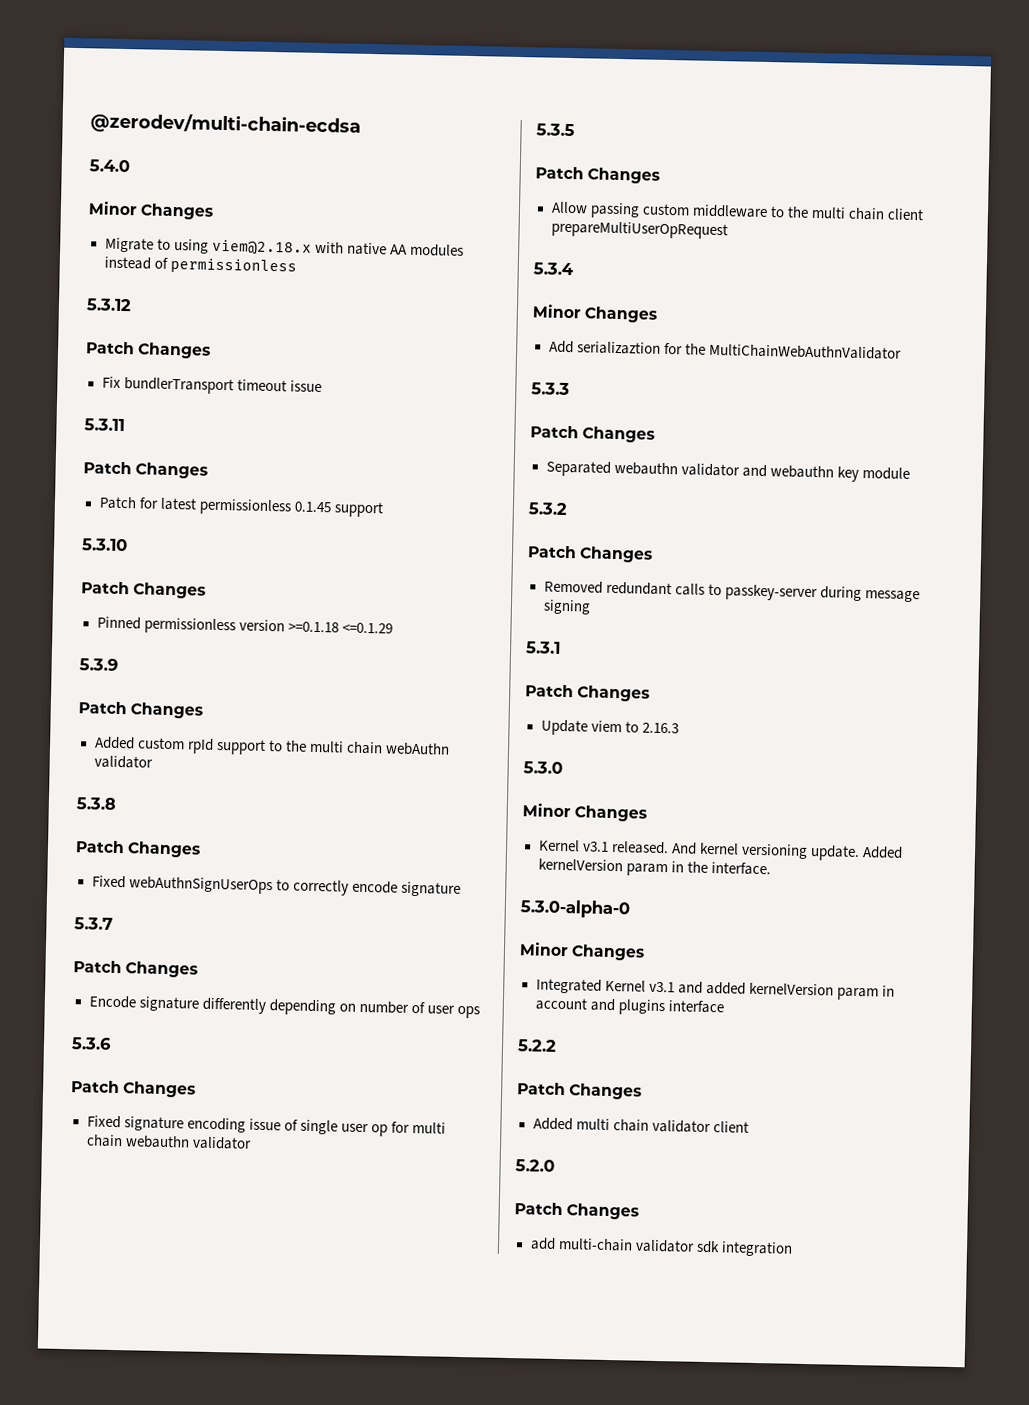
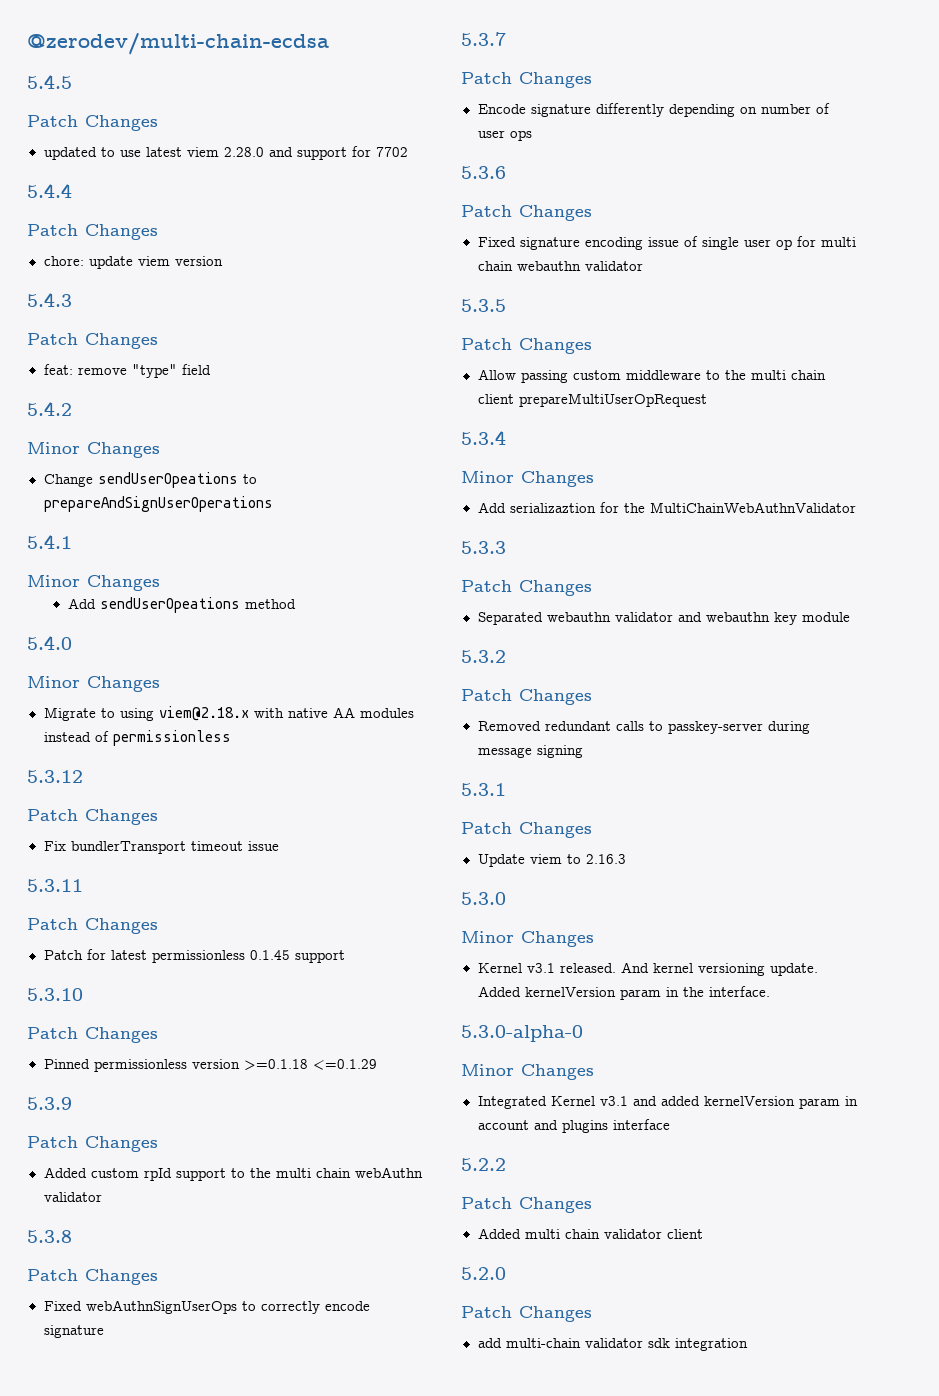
(361, 124) none -> [27,74,72,89] [27,115,158,131] [43,146,408,160] [27,183,72,198] [27,224,158,240] [43,256,223,269] [27,292,72,307] [27,333,158,349] [43,364,211,378] [27,401,72,416] [27,442,160,458] [43,472,257,488] [43,496,273,512] [27,534,72,549] [27,575,160,591] [67,597,296,613] // 5.4.5 // Patch Changes // updated to use latest viem 2.28.0 and support for 7702 // 5.4.4 // Patch Changes // chore: update viem version // 5.4.3 // Patch Changes // feat: remove "type" field // 5.4.2 // Minor Changes // Change sendUserOpeations to prepareAndSignUserOperations // 5.4.1 // Minor Changes // Add sendUserOpeations method

